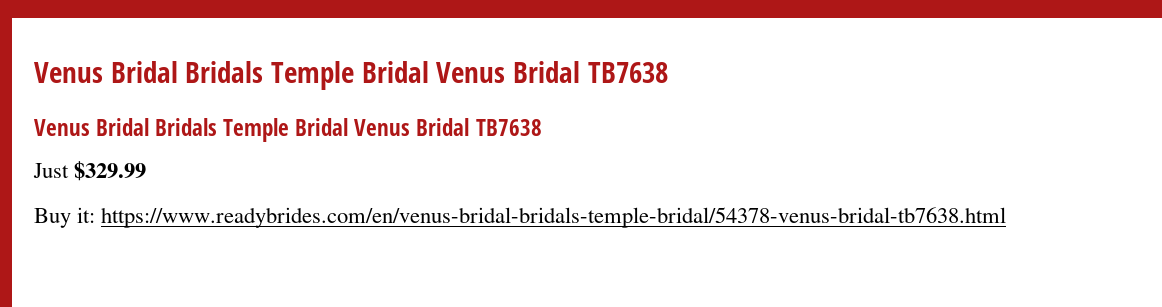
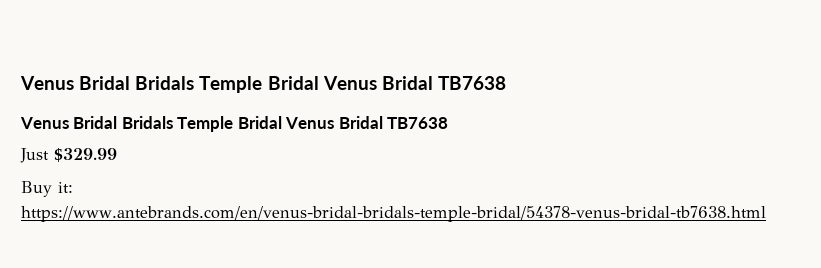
[101,207,1007,228] https://www.readybrides.com/en/venus-bridal-bridals-temple-bridal/54378-venus-bridal-tb7638.html -> [21,206,766,222] https://www.antebrands.com/en/venus-bridal-bridals-temple-bridal/54378-venus-bridal-tb7638.html

